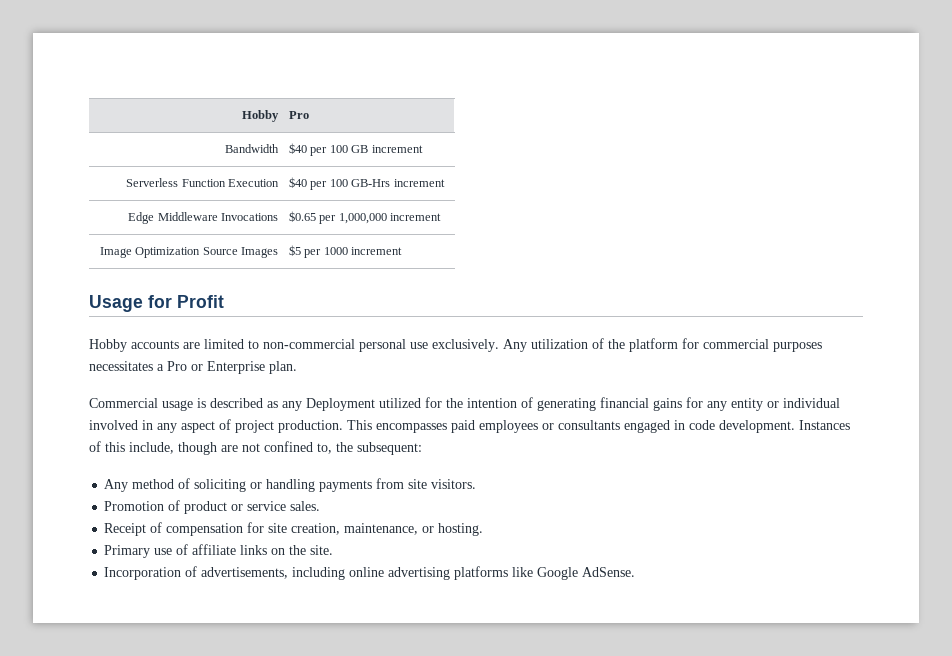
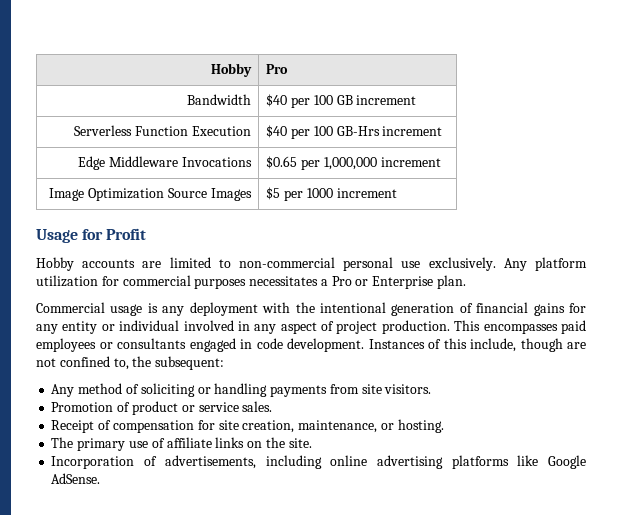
[531,338,678,352] utilization of the platform -> [535,257,587,271] [36,275,98,287] platform utilization
[210,397,596,411] described as any Deployment utilized for the intention of generating -> [162,302,473,316] any deployment with the intentional generation of
[104,545,151,558] Primary -> [51,437,126,451] The primary

